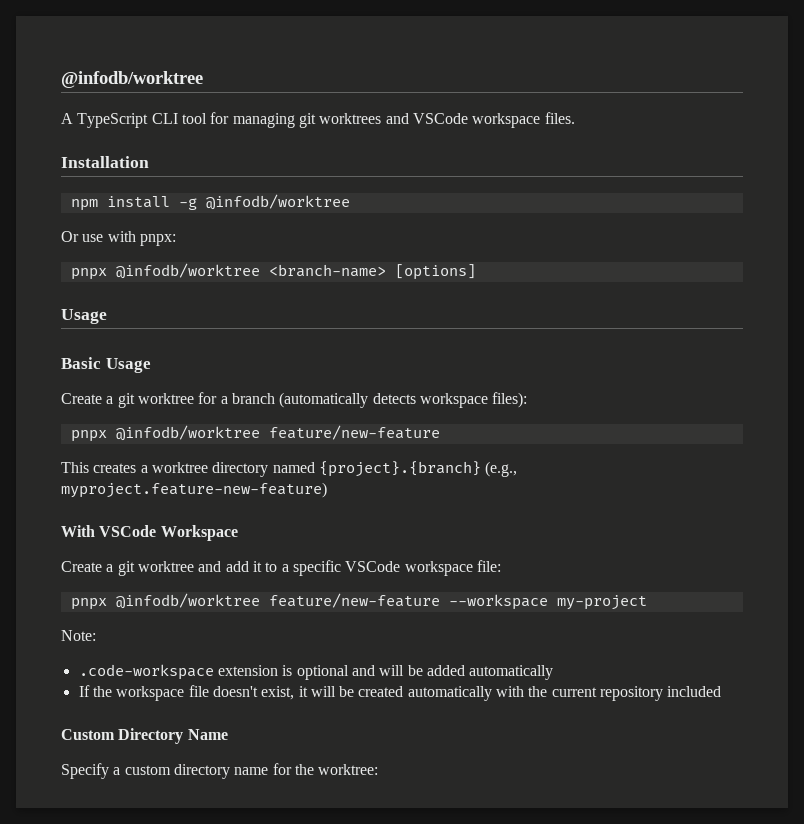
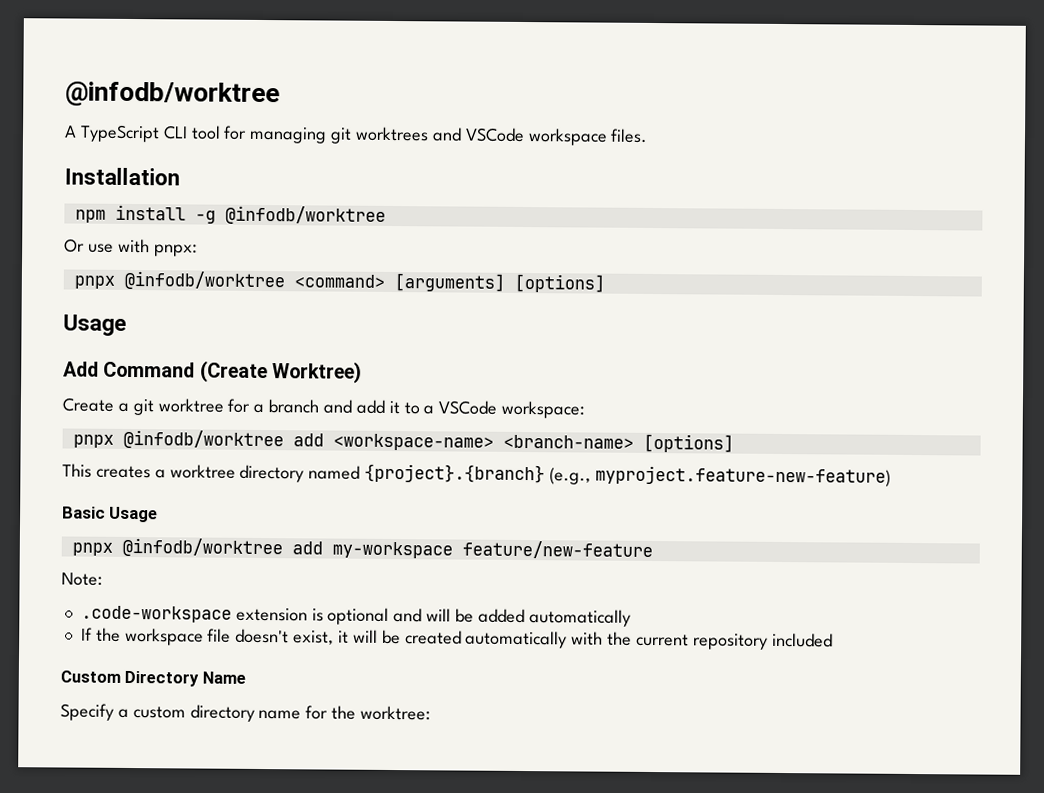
[268,264,386,277] <branch-name> -> [293,273,505,292] <command> [arguments]
[61,357,151,373] Basic Usage -> [63,360,362,384] Add Command (Create Worktree)
[279,392,528,408] [70,425,440,442] (automatically detects workspace files): // pnpx @infodb/worktree feature/new-feature -> [323,399,586,419] [72,429,734,453] and add it to a VSCode workspace: // pnpx @infodb/worktree add <workspace-name> <branch-name> [options]
[61,525,238,541] [61,560,501,576] [70,593,647,610] With VSCode Workspace // Create a git worktree and add it to a specific VSCode workspace file: // pnpx @infodb/worktree feature/new-feature --workspace my-project -> [62,506,159,523] [71,537,653,560] Basic Usage // pnpx @infodb/worktree add my-workspace feature/new-feature

